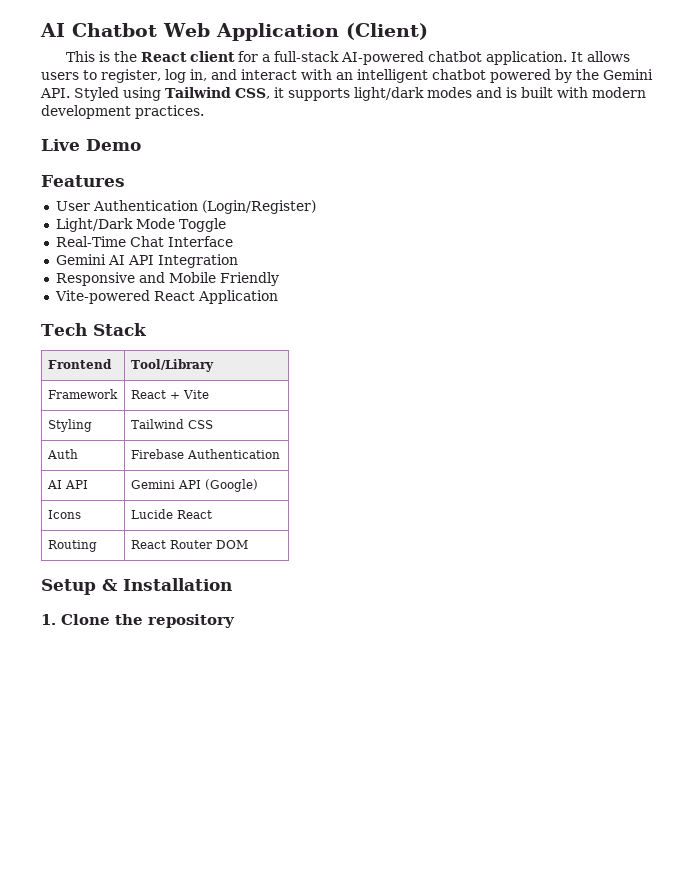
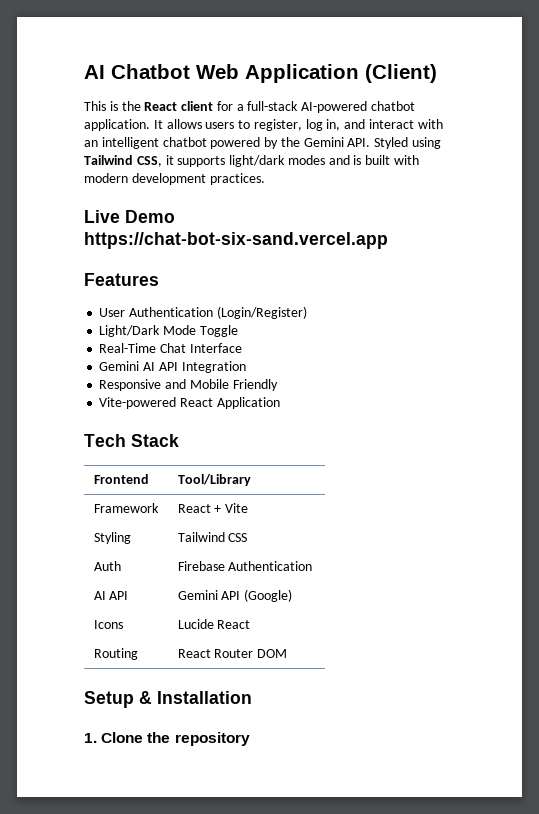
(141, 145) none -> [84,232,388,249] https://chat-bot-six-sand.vercel.app

